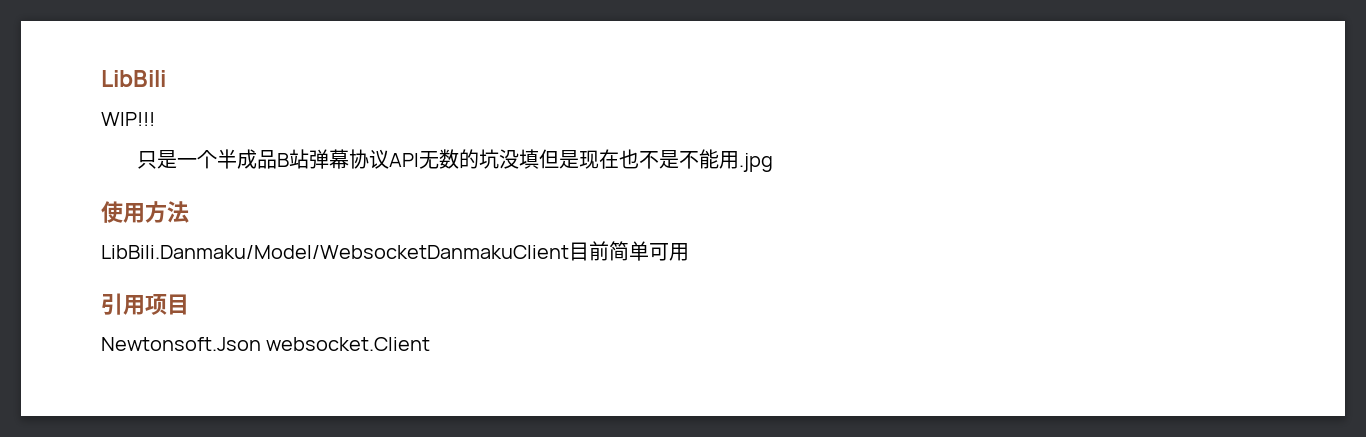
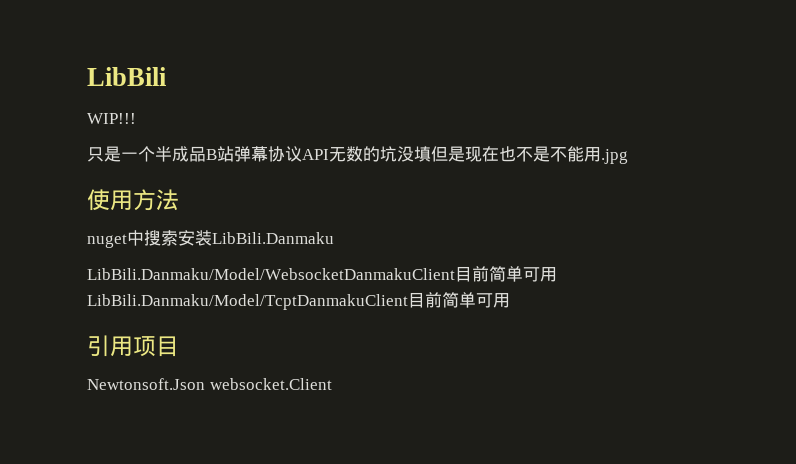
(189, 212) none -> [87,230,334,248] // nuget中搜索安装LibBili.Danmaku
(689, 252) none -> [87,292,510,310] LibBili.Danmaku/Model/TcptDanmakuClient目前简单可用

